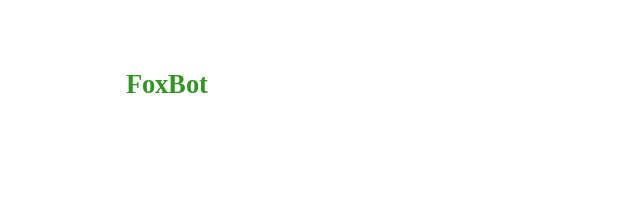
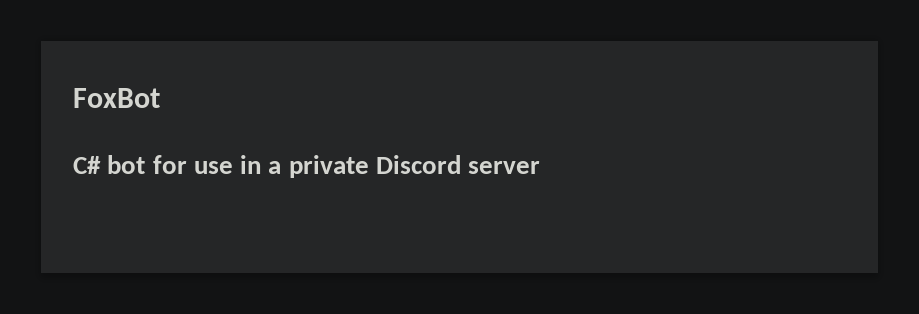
(208, 84) none -> [73,155,541,178] // C# bot for use in a private Discord server

